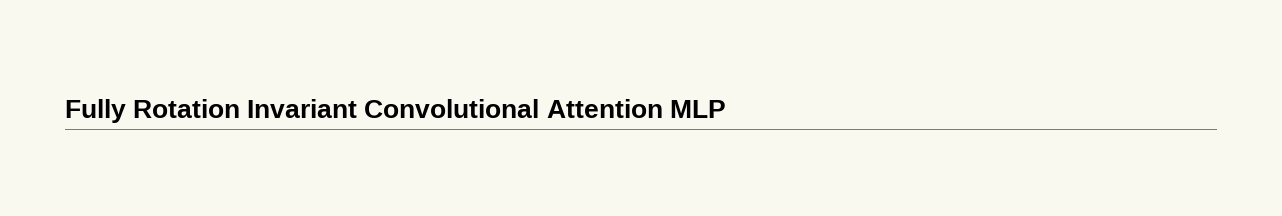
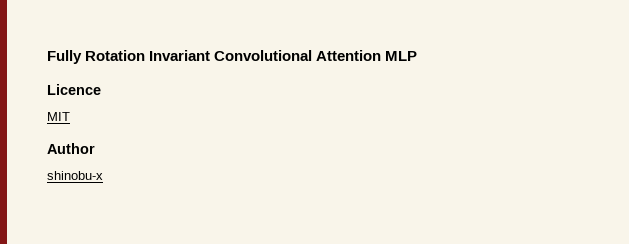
(726, 109) none -> [47,84,101,95] [47,112,70,121] [47,143,95,154] [47,171,103,180] // Licence // MIT // Author // shinobu-x

